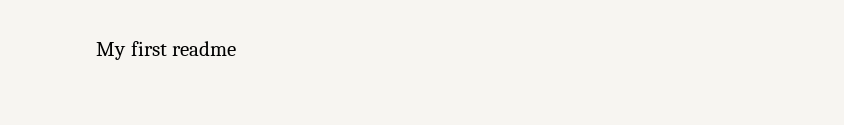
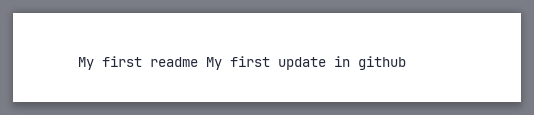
(237, 48) none -> [206,56,406,70] My first update in github

